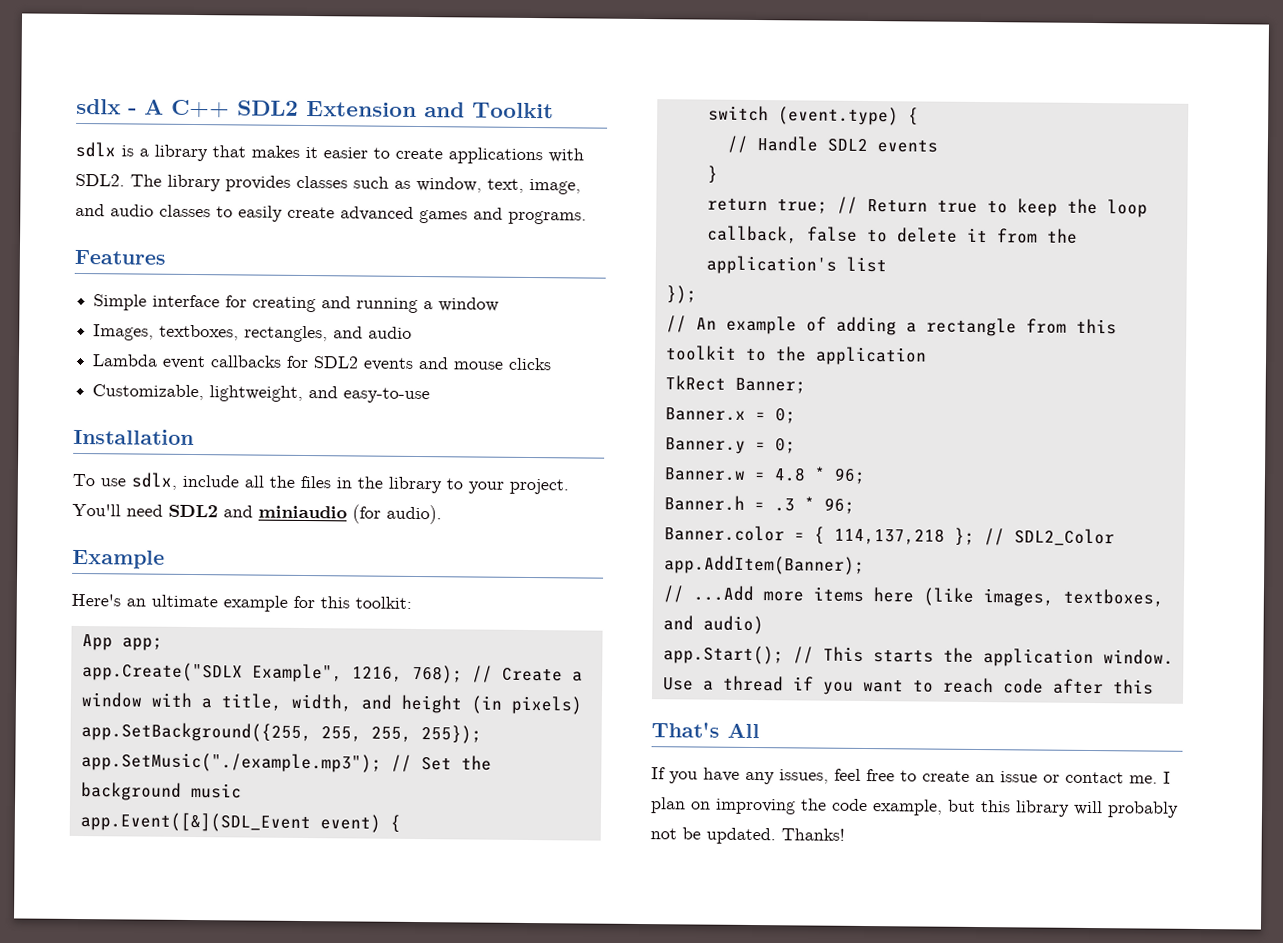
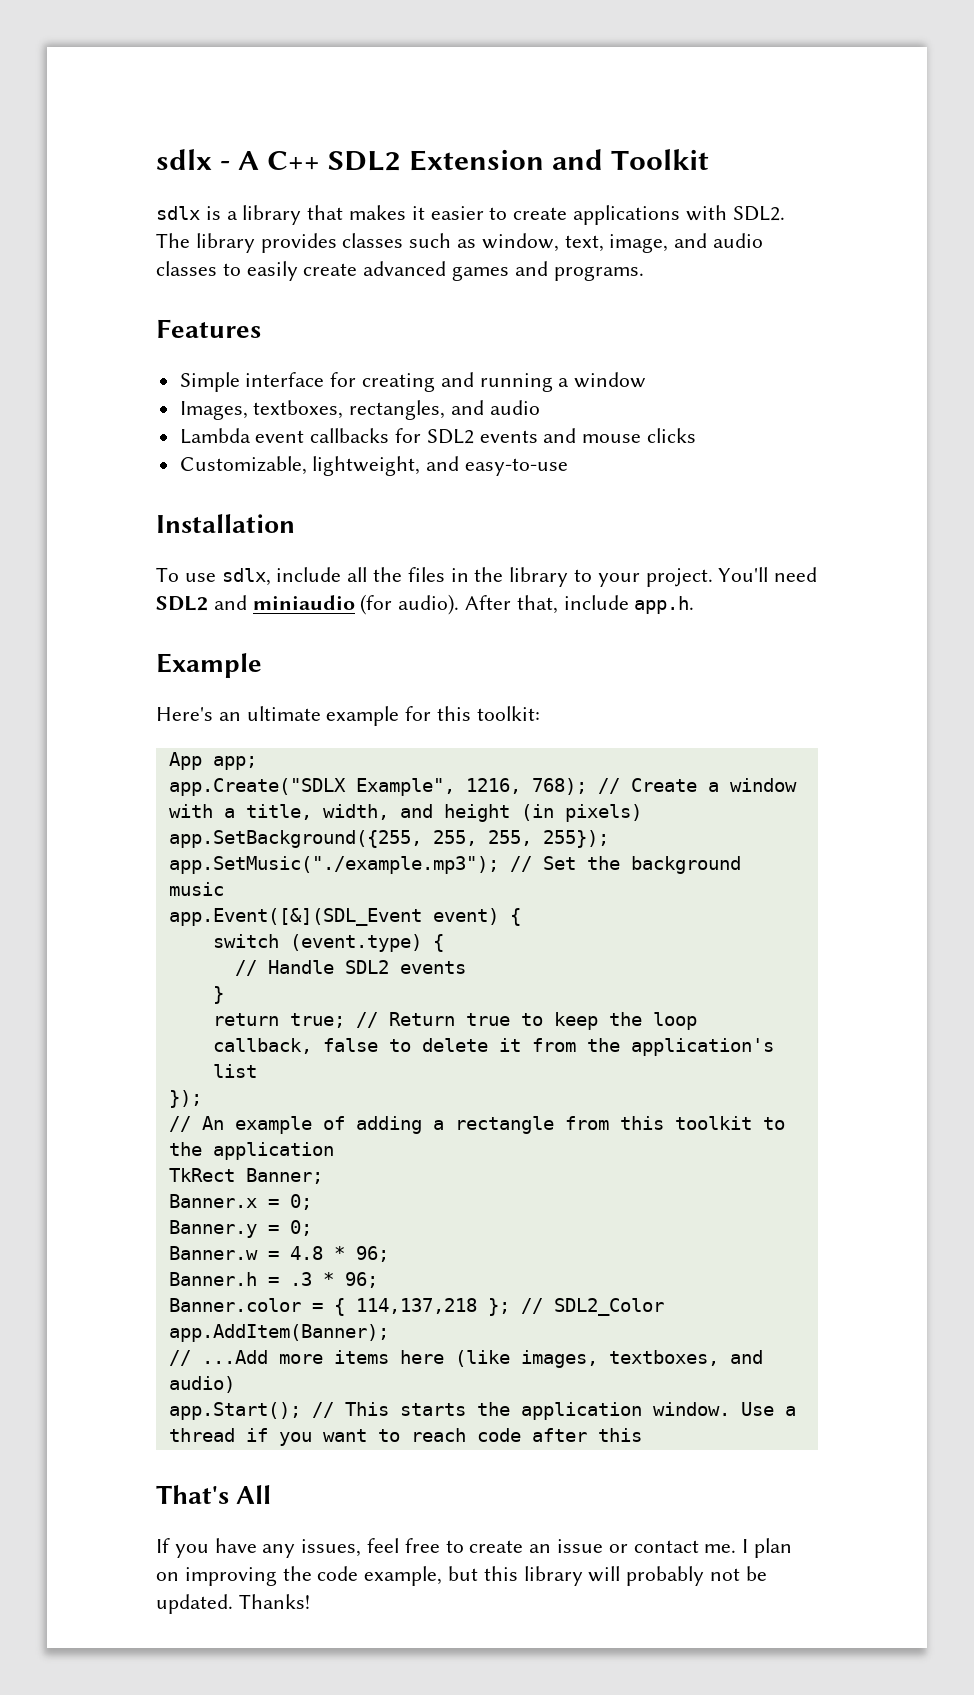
(442, 514) none -> [465,595,695,614] After that, include app.h.

